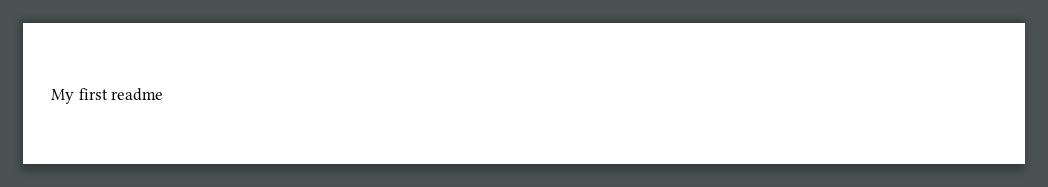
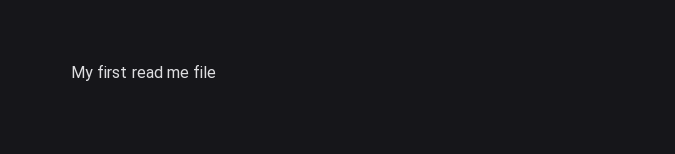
[111,88,164,101] readme -> [131,64,217,78] read me file

